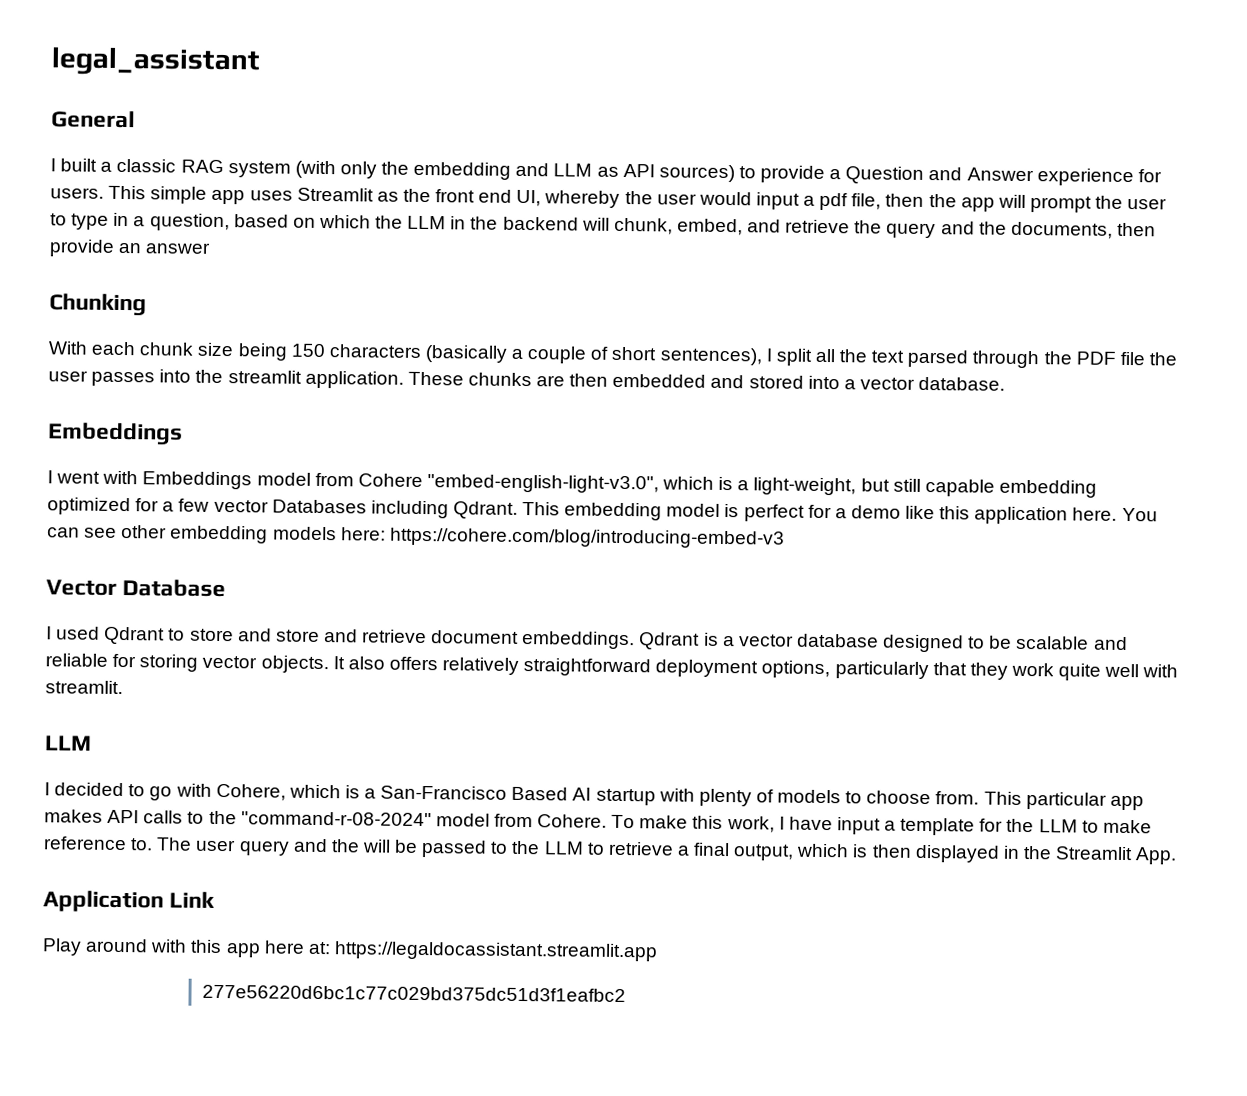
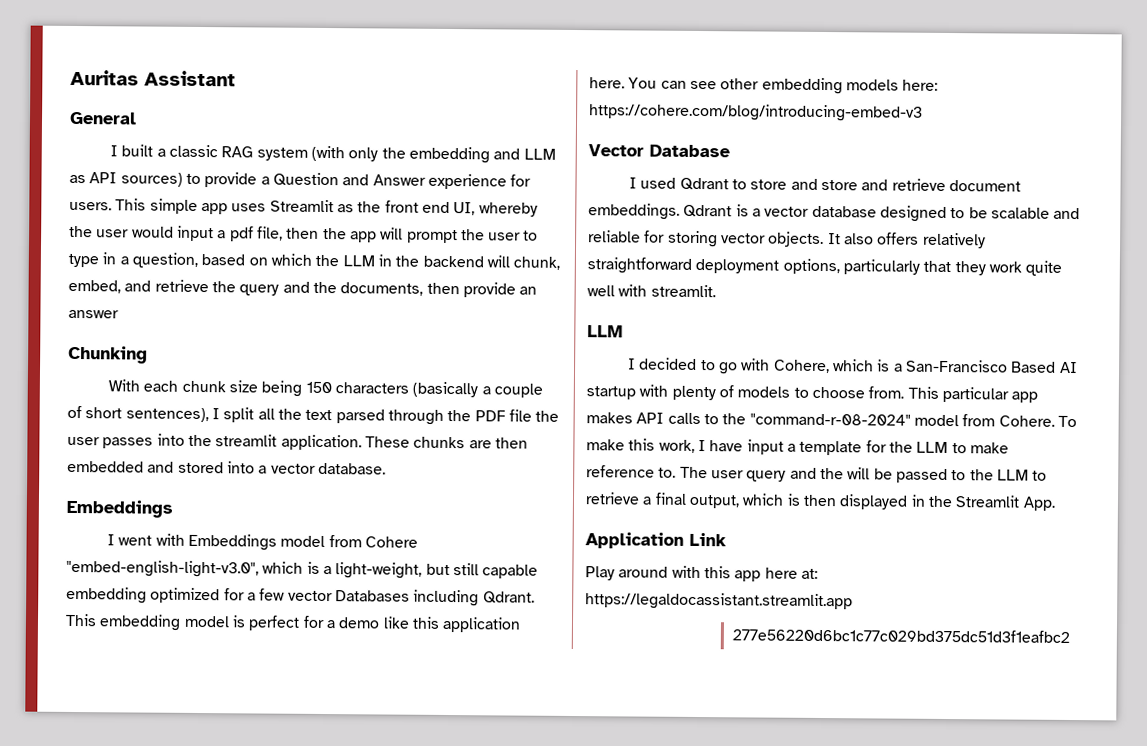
[51,47,260,77] legal_assistant -> [70,69,236,87] Auritas Assistant

